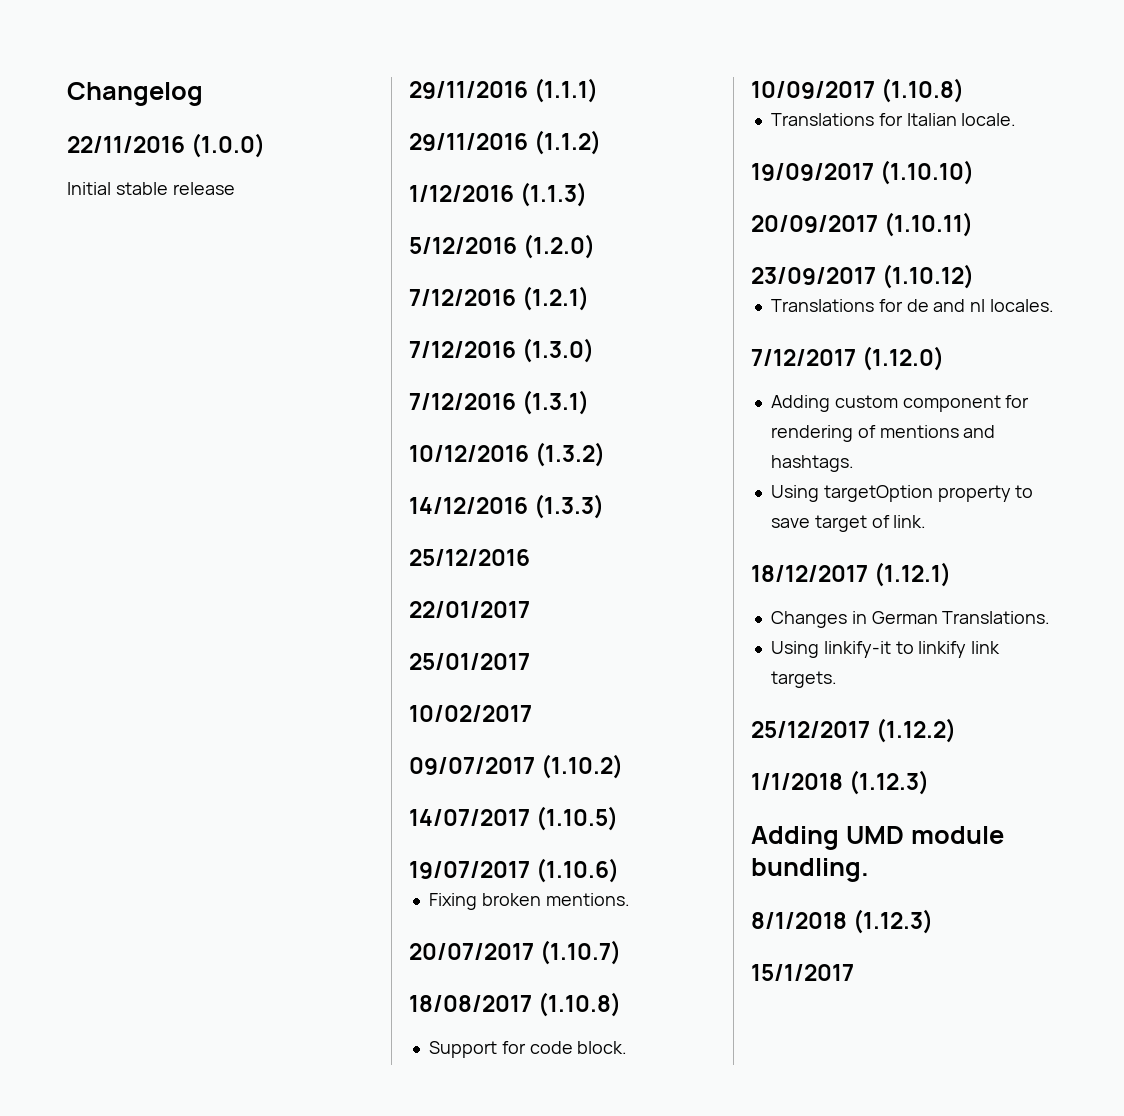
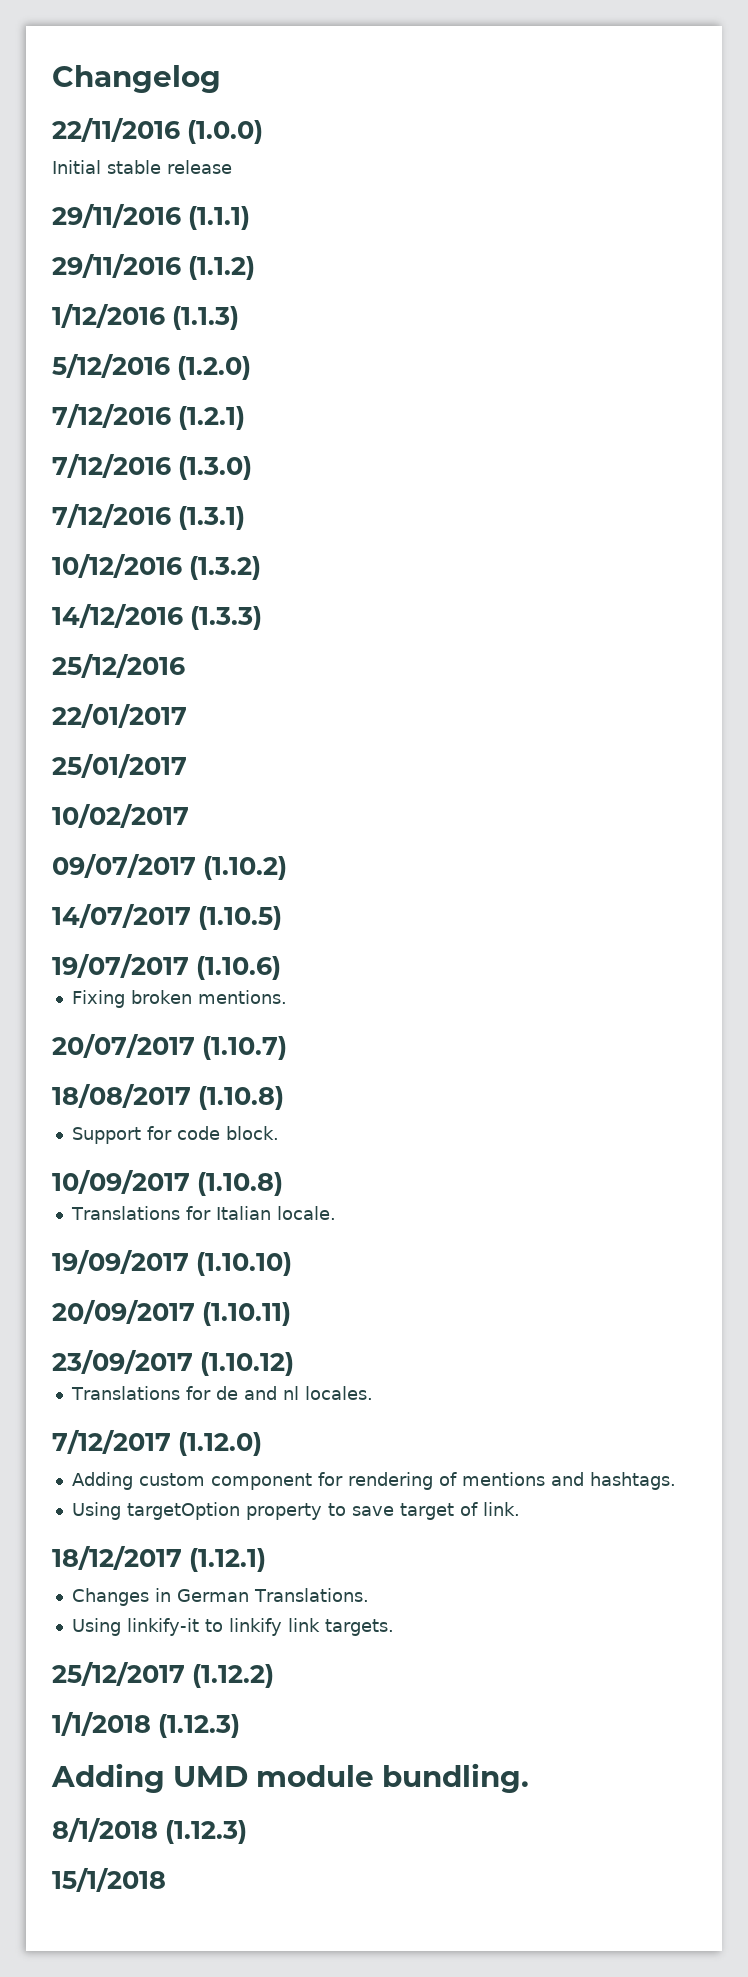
[751,964,854,981] 15/1/2017 -> [52,1867,166,1892] 15/1/2018

